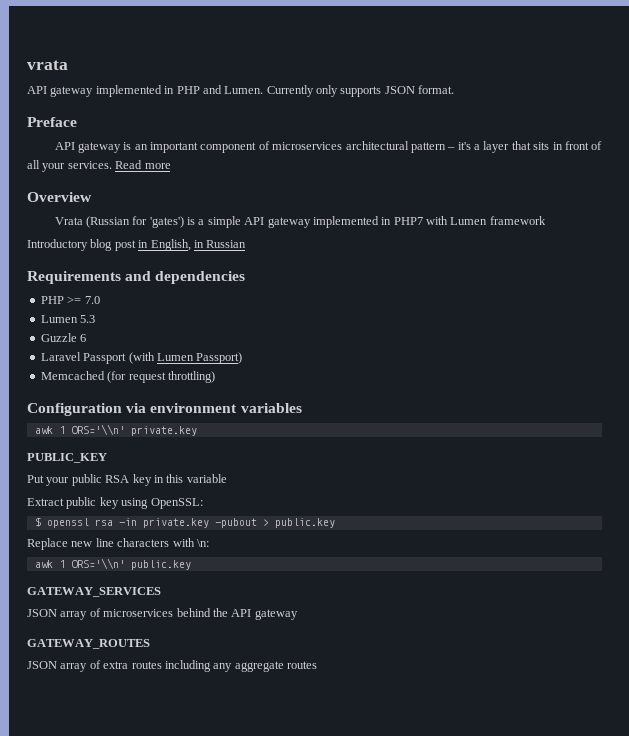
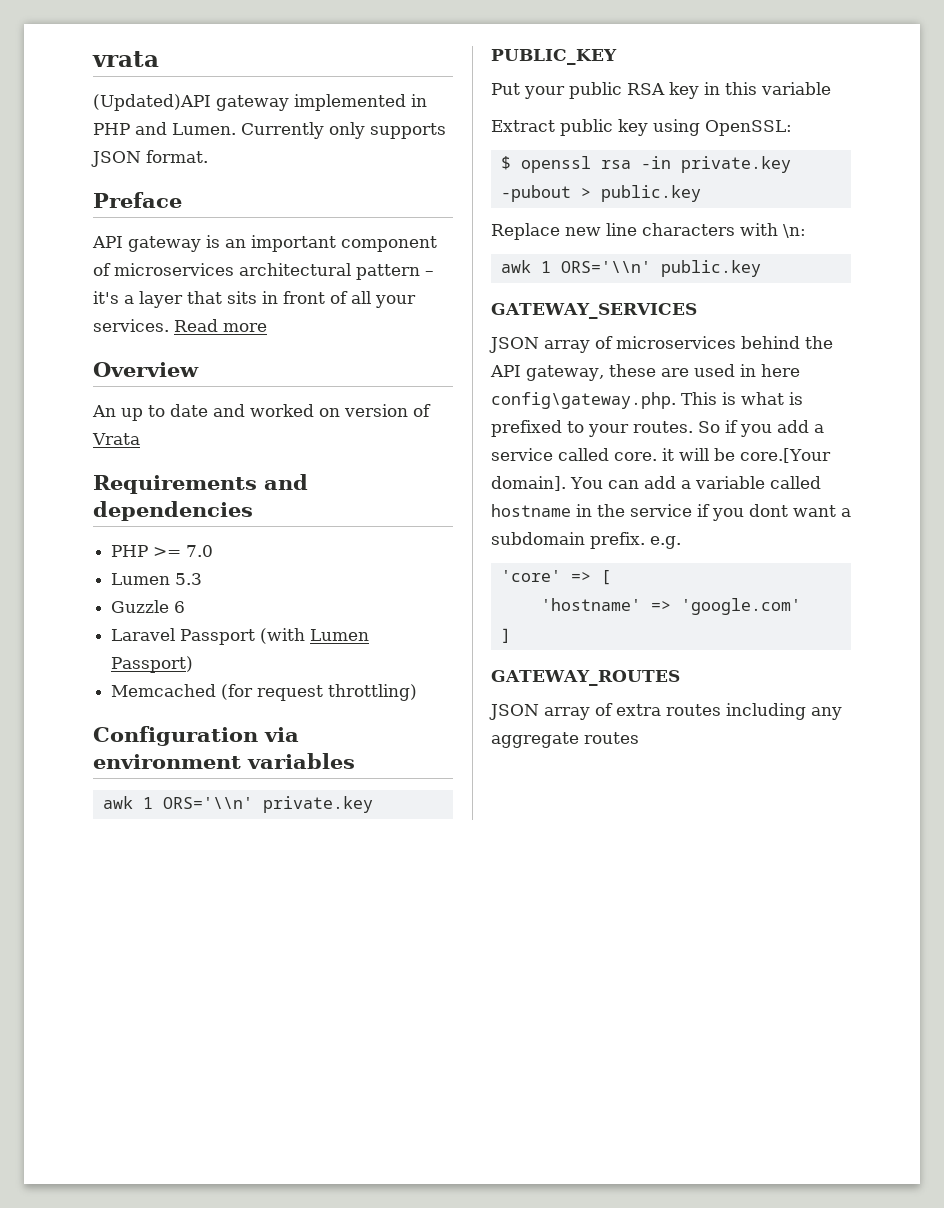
[27,86,47,94] API -> [93,94,211,111] (Updated)API
[54,216,546,228] [27,239,247,251] Vrata (Russian for 'gates') is a simple API gateway implemented in PHP7 with Lumen framework // Introductory blog post in English, in Russian -> [92,404,431,421] [92,433,140,445] An up to date and worked on version of Vrata
[254,609,298,620] gateway -> [526,364,800,381] [491,392,803,409] [491,420,824,437] [491,448,831,463] [491,476,821,491] [491,504,851,521] [491,532,681,549] [500,570,611,585] [540,598,801,615] [500,628,511,643] gateway, these are used in here config\gateway.php. This is what is prefixed to your routes. So if you add a service called core. it will be core.[Your domain]. You can add a variable called hostname in the service if you dont want a subdomain prefix. e.g. // 'core' => [ // 'hostname' => 'google.com' // ]

